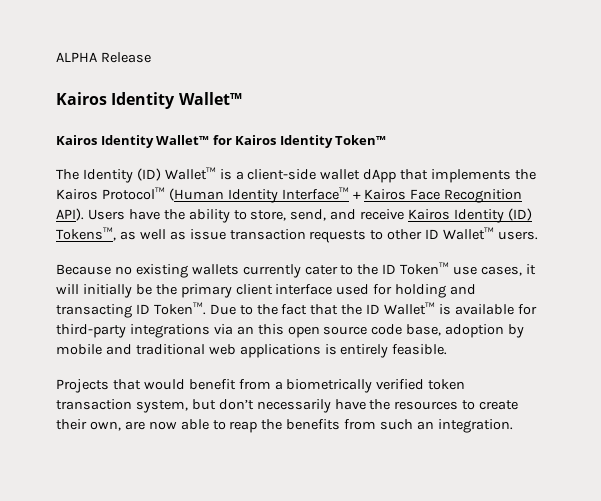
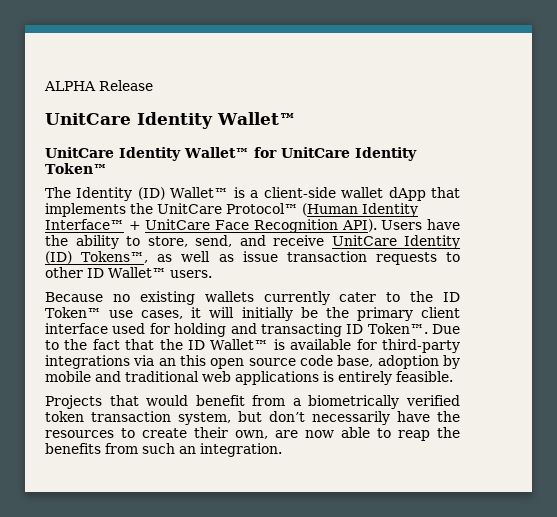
[56,92,107,105] Kairos -> [45,113,131,125] UnitCare
[56,135,97,145] Kairos -> [45,147,114,158] UnitCare
[235,135,277,145] Kairos -> [280,147,350,158] UnitCare
[56,189,98,200] Kairos -> [157,203,222,214] UnitCare
[364,189,407,200] Kairos -> [145,219,211,230] UnitCare
[408,209,451,220] Kairos -> [331,235,397,246] UnitCare

